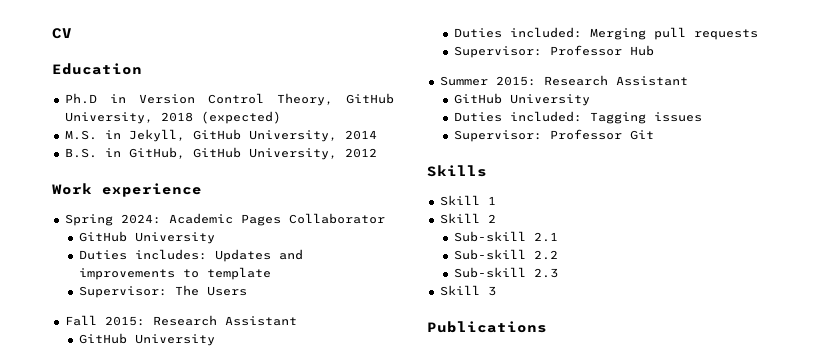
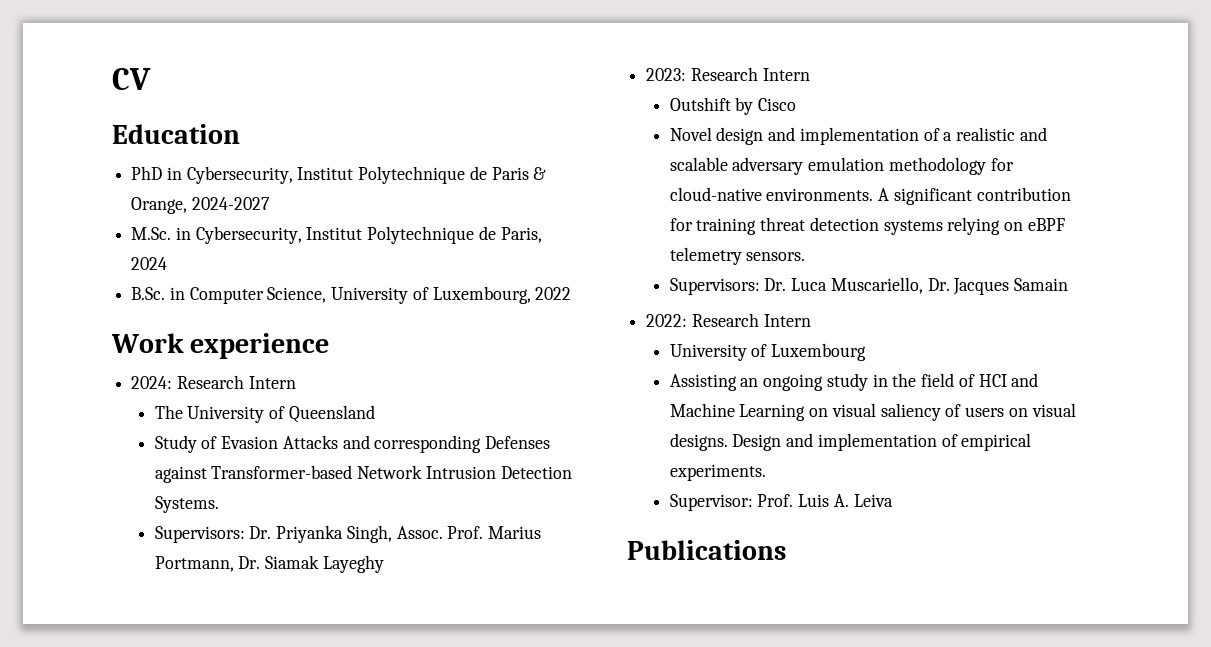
[64,93,394,106] [64,111,281,124] [64,129,377,142] [64,147,377,160] [52,183,202,197] [64,213,385,226] [78,231,215,244] [78,249,303,262] [78,267,271,280] [78,285,247,298] [64,315,297,326] [78,333,215,346] [453,27,758,40] [453,45,654,58] [439,75,688,86] [453,93,590,106] [453,111,702,124] [453,129,654,142] [427,165,487,177] [439,195,496,206] [439,213,496,224] [453,231,558,242] [453,249,558,260] [453,267,558,278] [439,285,496,296] Ph.D in Version Control Theory, GitHub University, 2018 (expected) // M.S. in Jekyll, GitHub University, 2014 // B.S. in GitHub, GitHub University, 2012 // Work experience // Spring 2024: Academic Pages Collaborator // GitHub University // Duties includes: Updates and improvements to template // Supervisor: The Users // Fall 2015: Research Assistant // GitHub University // Duties included: Merging pull requests // Supervisor: Professor Hub // Summer 2015: Research Assistant // GitHub University // Duties included: Tagging issues // Supervisor: Professor Git // Skills // Skill 1 // Skill 2 // Sub-skill 2.1 // Sub-skill 2.2 // Sub-skill 2.3 // Skill 3 -> [131,166,547,184] [131,197,270,214] [131,226,542,244] [131,257,168,270] [131,286,572,304] [111,333,330,359] [131,375,296,389] [154,405,375,423] [154,435,551,453] [154,465,572,483] [154,496,219,513] [154,525,542,543] [154,555,384,573] [646,67,810,81] [669,97,797,115] [669,127,1047,145] [669,157,1014,175] [669,187,1071,205] [669,217,1065,235] [669,247,806,265] [669,277,1069,295] [646,313,811,327] [669,343,867,361] [669,373,1039,391] [669,403,1076,421] [669,433,1032,451] [669,464,766,481] [669,494,893,511] PhD in Cybersecurity, Institut Polytechnique de Paris & Orange, 2024-2027 // M.Sc. in Cybersecurity, Institut Polytechnique de Paris, 2024 // B.Sc. in Computer Science, University of Luxembourg, 2022 // Work experience // 2024: Research Intern // The University of Queensland // Study of Evasion Attacks and corresponding Defenses against Transformer-based Network Intrusion Detection Systems. // Supervisors: Dr. Priyanka Singh, Assoc. Prof. Marius Portmann, Dr. Siamak Layeghy // 2023: Research Intern // Outshift by Cisco // Novel design and implementation of a realistic and scalable adversary emulation methodology for cloud-native environments. A significant contribution for training threat detection systems relying on eBPF telemetry sensors. // Supervisors: Dr. Luca Muscariello, Dr. Jacques Samain // 2022: Research Intern // University of Luxembourg // Assisting an ongoing study in the field of HCI and Machine Learning on visual saliency of users on visual designs. Design and implementation of empirical experiments. // Supervisor: Prof. Luis A. Leiva

